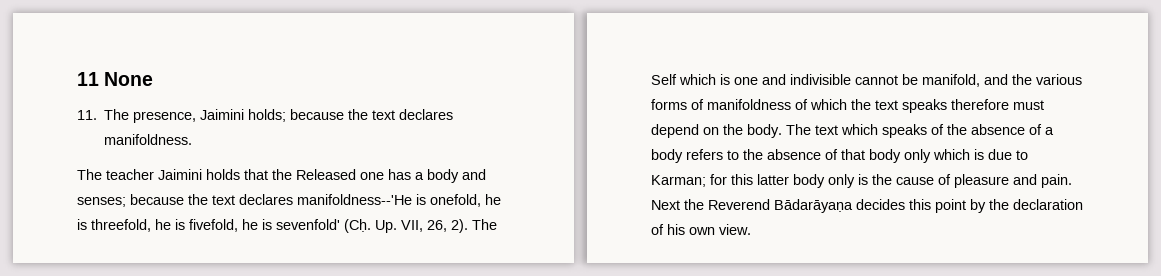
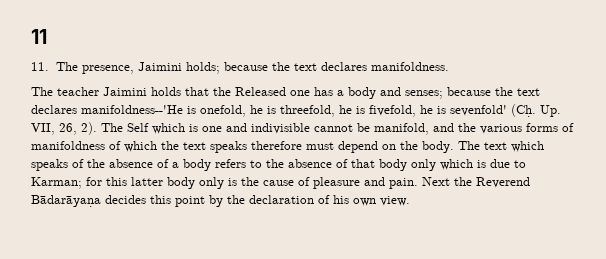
[77,72,154,86] 11 None -> [31,29,47,44] 11

